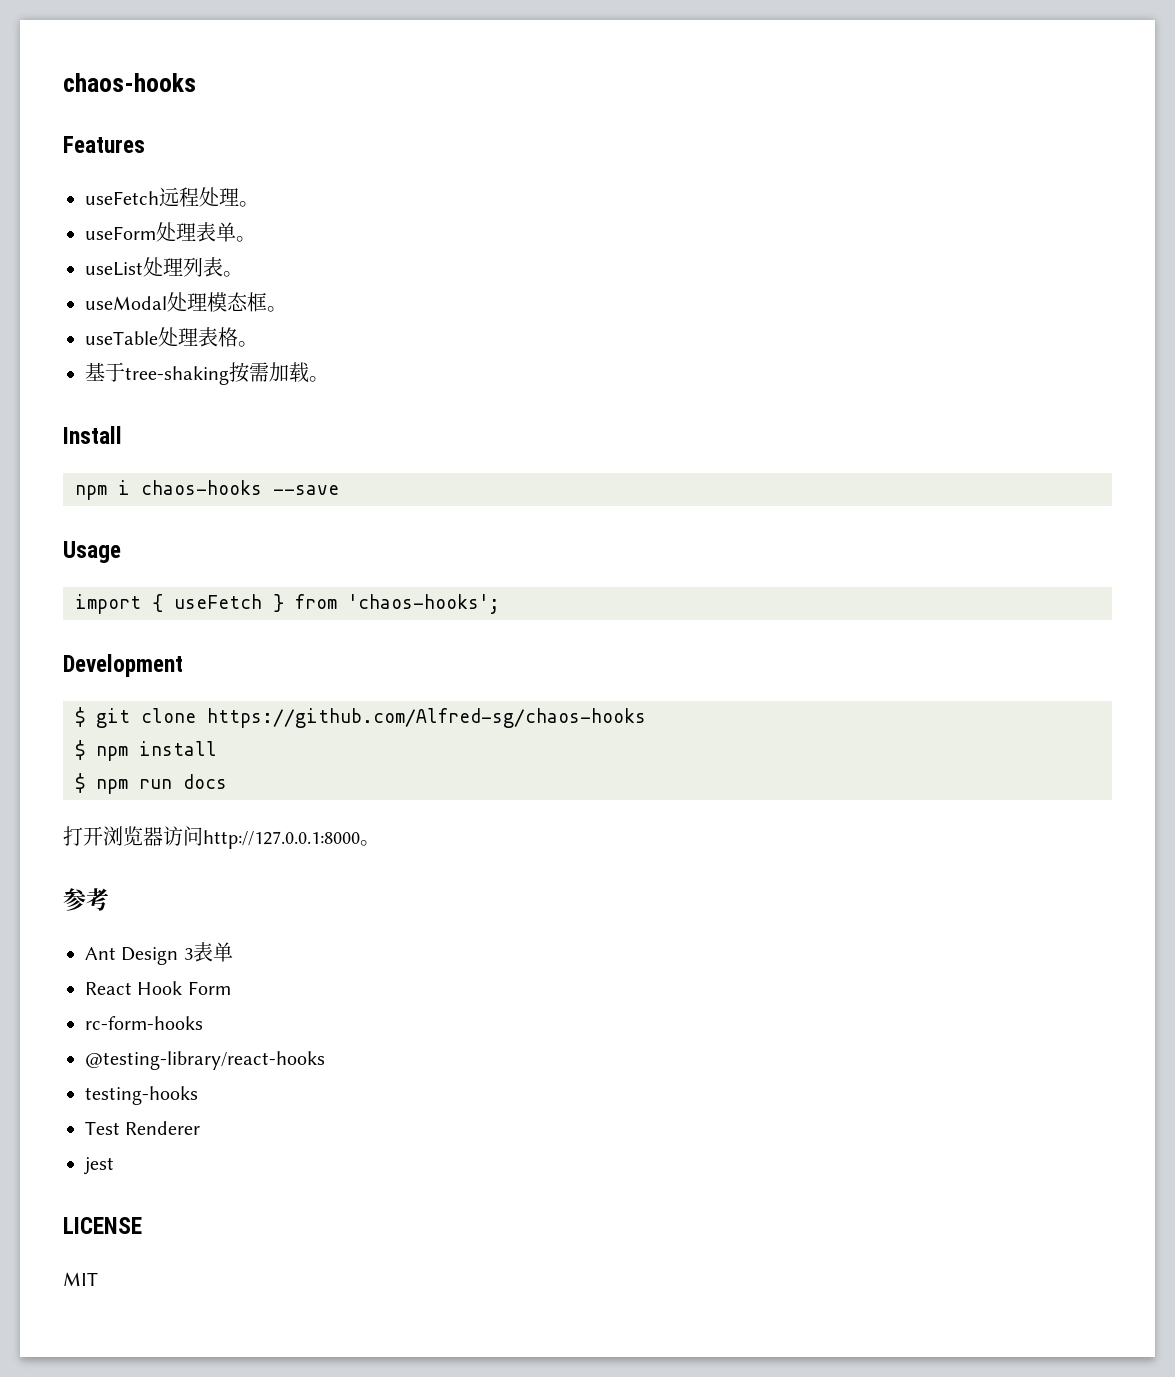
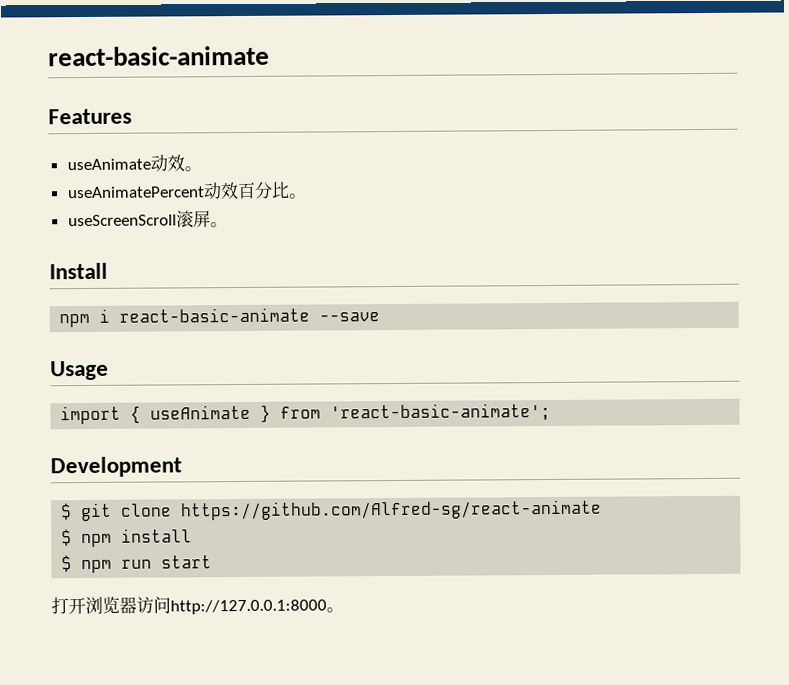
[63,73,196,92] chaos-hooks -> [48,45,270,67] react-basic-animate
[85,187,259,207] [85,222,256,242] [85,257,243,277] [85,292,287,312] [85,327,258,347] [85,362,309,385] useFetch远程处理。 // useForm处理表单。 // useList处理列表。 // useModal处理模态框。 // useTable处理表格。 // 基于tree-shaking按需加载 -> [66,154,202,172] [66,181,307,200] [67,210,211,228] useAnimate动效。 // useAnimatePercent动效百分比。 // useScreenScroll滚屏
[141,480,262,495] chaos-hooks -> [119,307,311,323] react-basic-animate
[174,594,262,609] useFetch -> [150,404,252,420] useAnimate
[348,594,500,614] 'chaos-hooks'; -> [330,402,552,422] 'react-basic-animate';
[207,708,646,728] https://github.com/Alfred-sg/chaos-hooks -> [181,499,603,521] https://github.com/Alfred-sg/react-animate
[183,774,227,789] docs -> [161,555,213,569] start
[63,888,109,911] [85,942,233,965] [85,981,231,995] [85,1016,203,1030] [85,1051,325,1070] [85,1086,198,1105] [85,1121,201,1135] [84,1157,114,1175] [63,1217,142,1234] [63,1272,98,1286] // 参考 // Ant Design 3表单 // React Hook Form // rc-form-hooks // @testing-library/react-hooks // testing-hooks // Test Renderer // jest // LICENSE // MIT -> (344, 610) none

